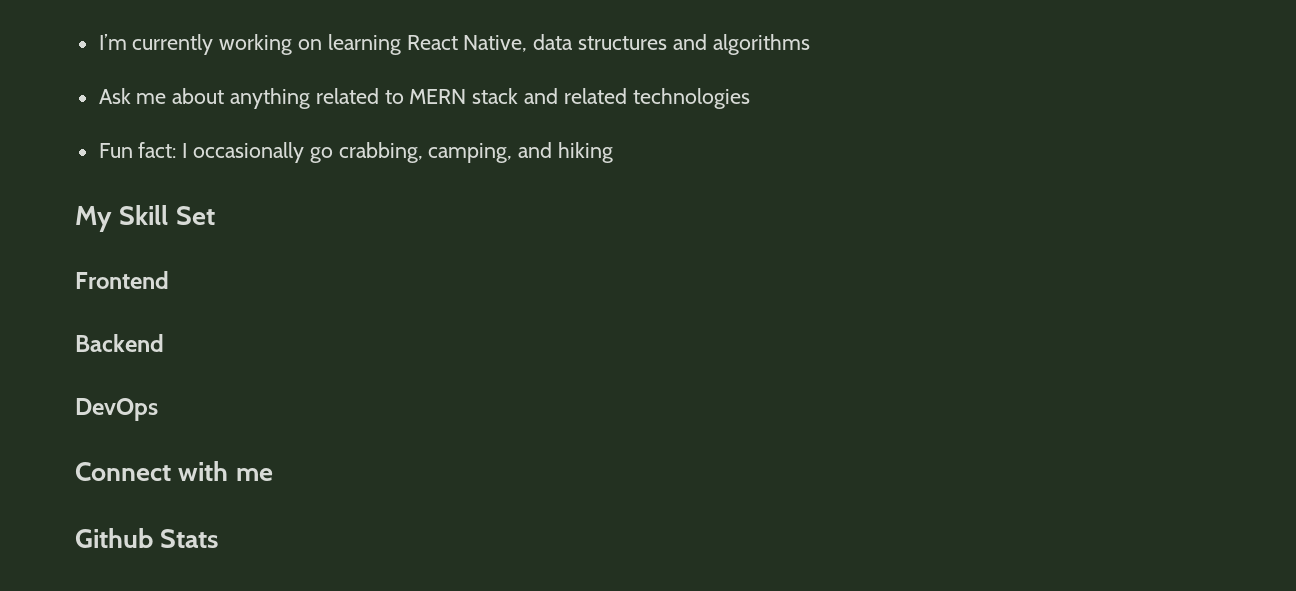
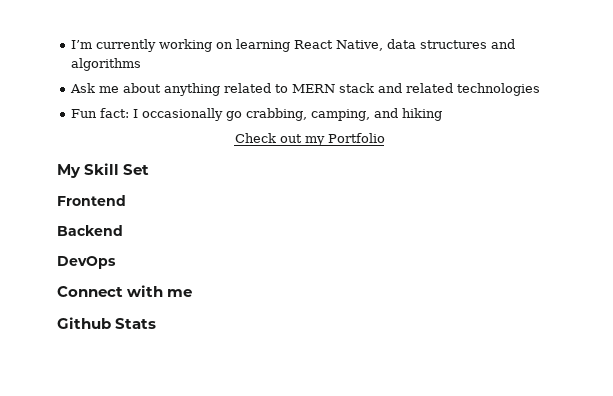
(614, 152) none -> [234,133,385,146] // Check out my Portfolio

